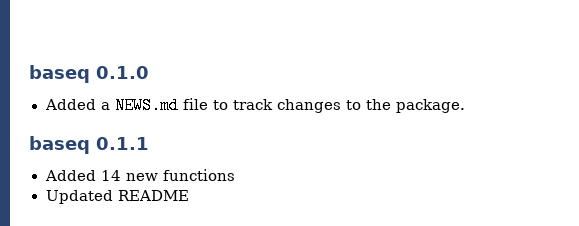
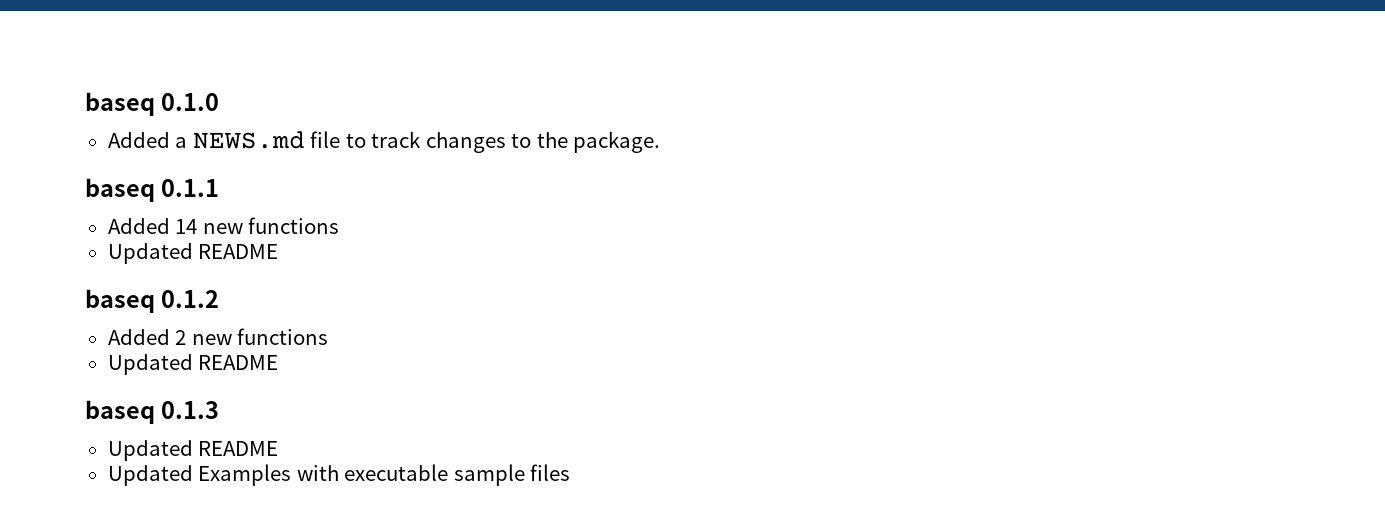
(189, 195) none -> [85,289,220,313] [107,328,329,345] [107,354,279,375] [85,400,220,424] [107,440,279,461] [107,464,571,486] // baseq 0.1.2 // Added 2 new functions // Updated README // baseq 0.1.3 // Updated README // Updated Examples with executable sample files

